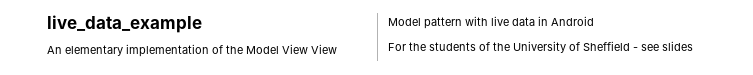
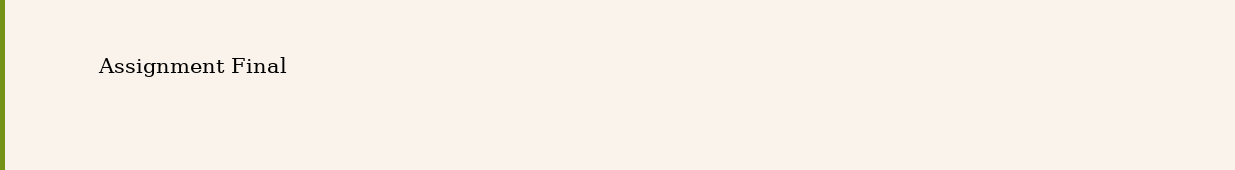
[47,15,202,33] [47,44,337,57] [388,16,594,29] [388,41,693,53] live_data_example // An elementary implementation of the Model View View Model pattern with live data in Android // For the students of the University of Sheffield - see slides -> [98,57,287,77] Assignment Final

